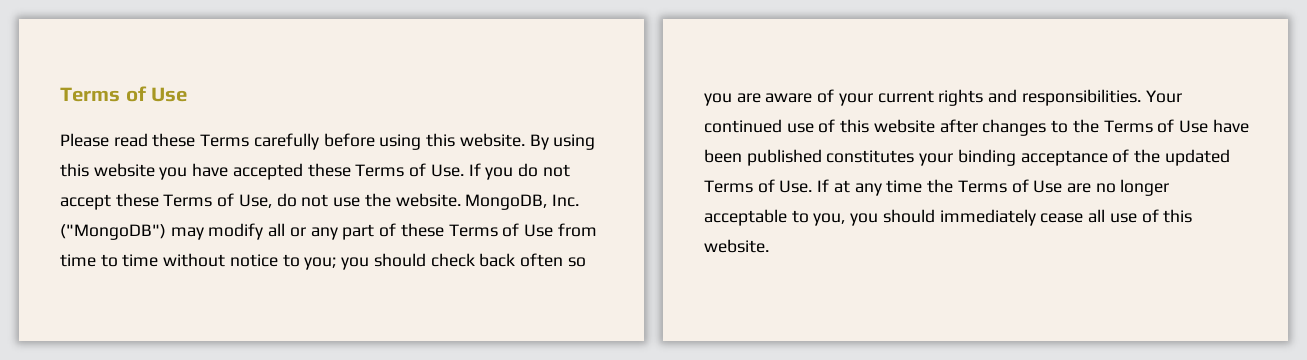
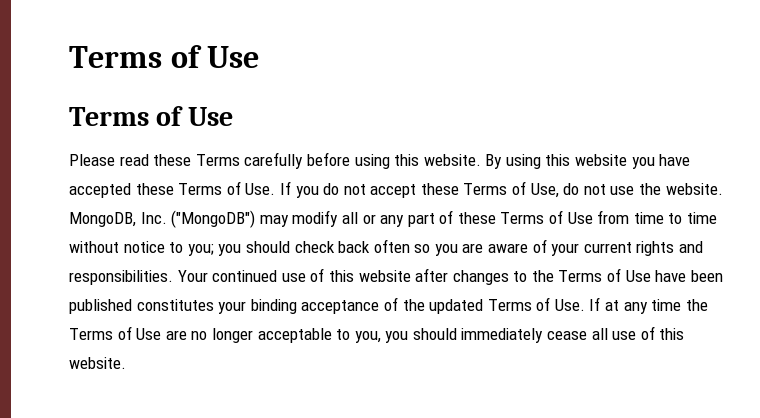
[60,86,188,102] Terms of Use -> [69,45,260,68] [69,106,233,126] Terms of Use // Terms of Use

